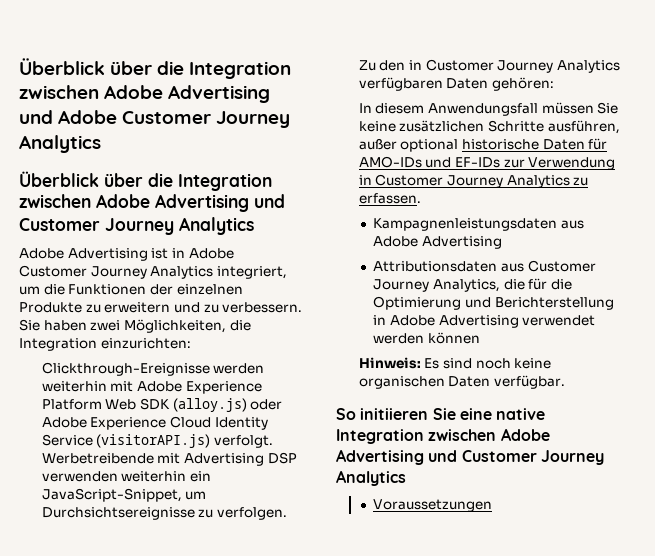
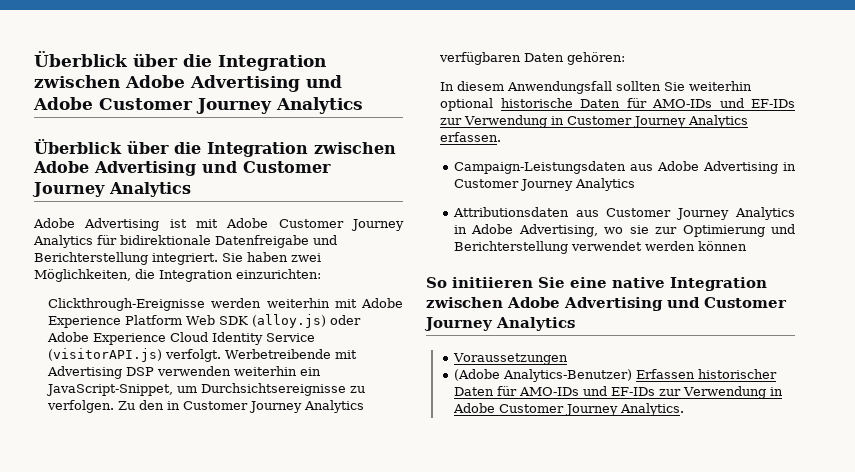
[171,248,234,259] [19,265,287,279] [19,284,243,295] [19,302,303,313] in Adobe Customer Journey Analytics integriert, um die Funktionen der einzelnen Produkte zu erweitern und zu verbessern. -> [196,218,404,231] [33,235,337,248] [34,252,218,265] mit Adobe Customer Journey Analytics für bidirektionale Datenfreigabe und Berichterstellung integriert.
[541,102,619,114] [358,120,620,134] [358,138,397,150] müssen Sie keine zusätzlichen Schritte ausführen, außer -> [616,81,753,91] sollten Sie weiterhin
[573,177,589,186] zu -> (749, 121) none
[373,218,558,231] Kampagnenleistungsdaten -> [453,161,626,174] Campaign-Leistungsdaten
(503, 242) none -> [783,162,796,171] [453,178,635,191] in Customer Journey Analytics
[433,278,573,292] [373,296,614,310] [373,315,596,328] [373,332,481,344] [358,357,552,369] [358,375,565,389] Analytics, die für die Optimierung und Berichterstellung in Adobe Advertising verwendet werden können // Hinweis: Es sind noch keine organischen Daten verfügbar. -> [735,207,795,220] [453,224,795,237] [453,241,747,254] Analytics in Adobe Advertising, wo sie zur Optimierung und Berichterstellung verwendet werden können
(493, 505) none -> [453,369,777,382] [453,386,783,399] [452,403,684,416] // (Adobe Analytics-Benutzer) Erfassen historischer Daten für AMO-IDs und EF-IDs zur Verwendung in Adobe Customer Journey Analytics.

